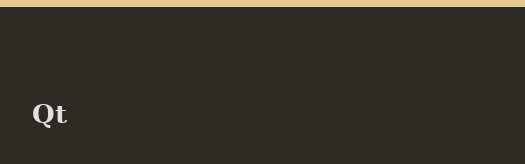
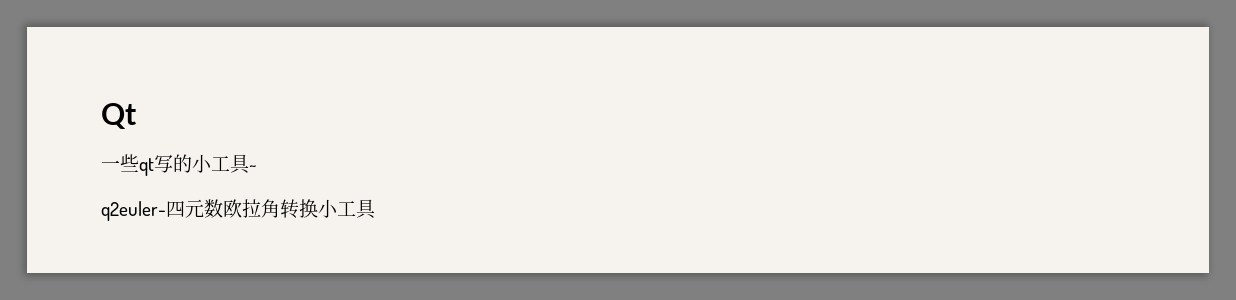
(67, 116) none -> [101,154,257,176] [101,199,376,221] // 一些qt写的小工具~ // q2euler-四元数欧拉角转换小工具

